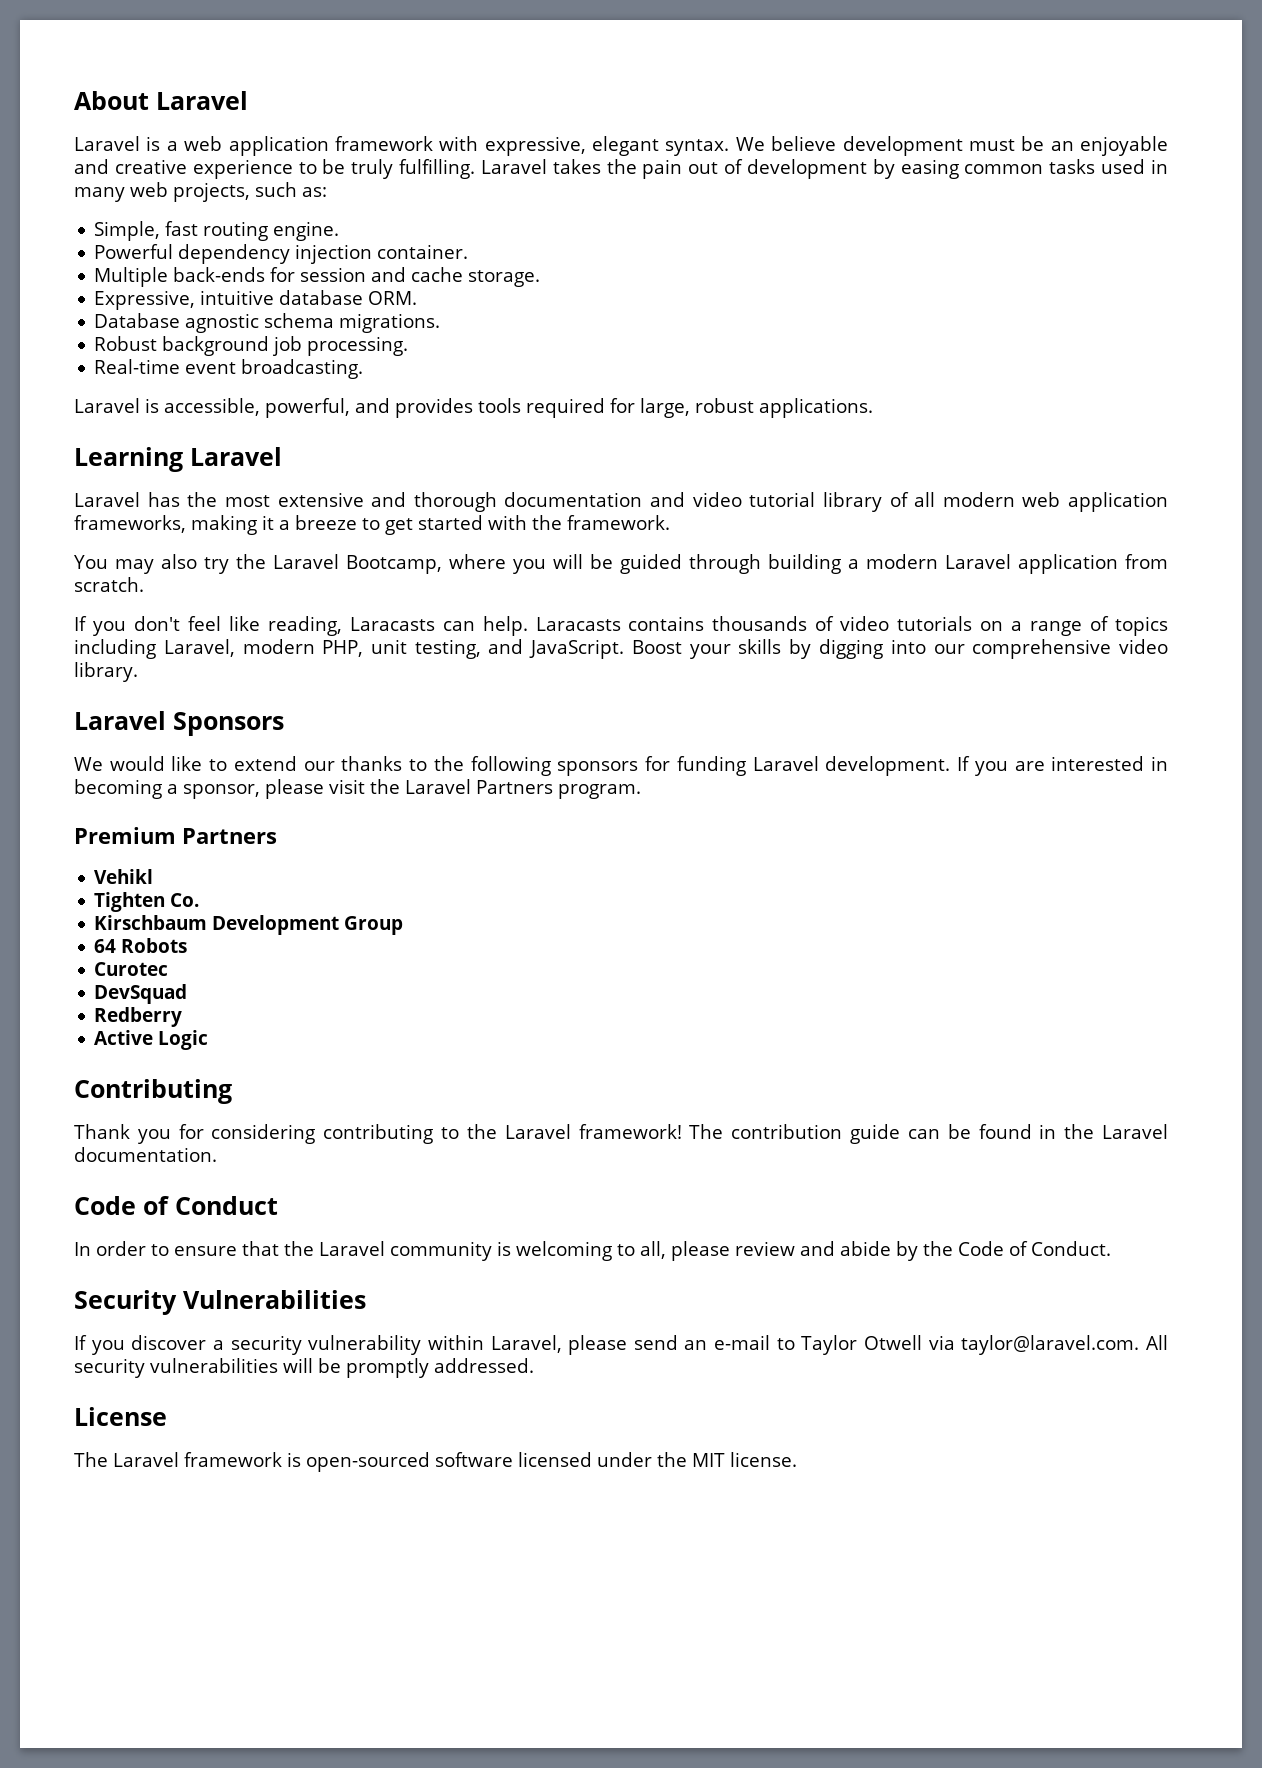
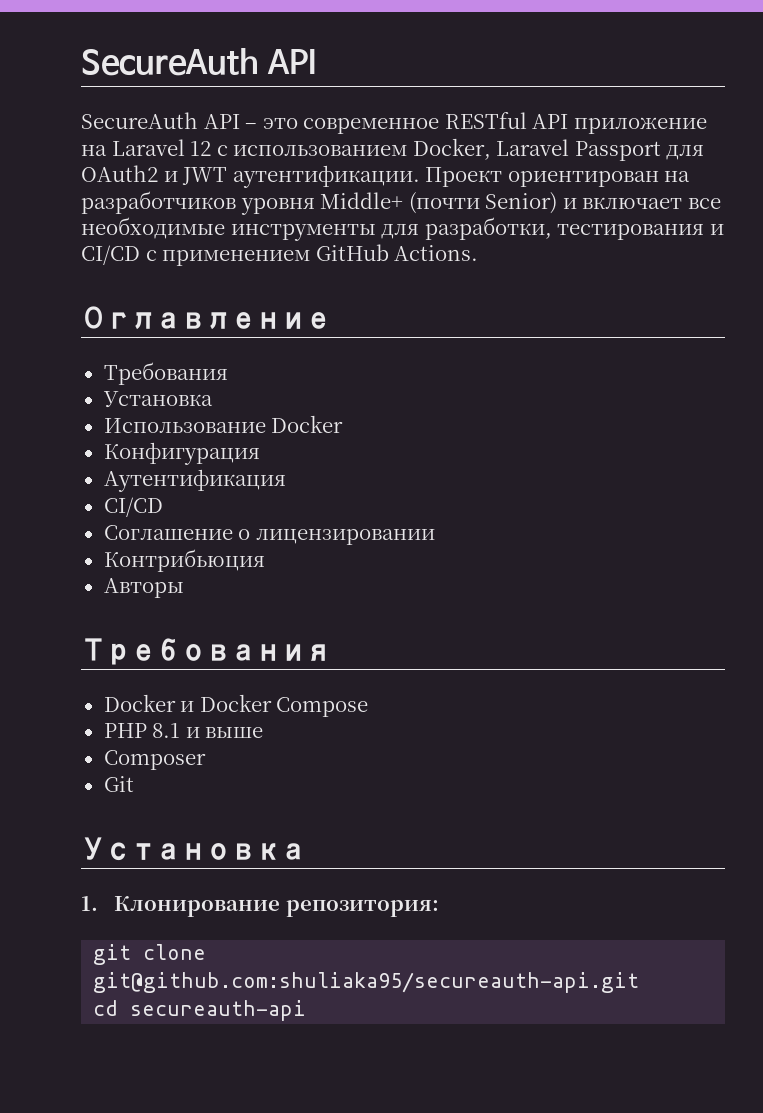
[74,91,248,110] [74,136,1168,156] [74,159,1169,179] [74,182,327,202] [94,221,340,241] [94,244,469,264] [94,267,541,287] [94,290,418,310] [94,313,441,333] [94,336,409,356] [94,359,364,379] [74,398,873,418] [74,447,282,472] [74,492,1168,512] [74,515,670,535] [74,554,1168,574] [74,577,144,592] [74,616,1168,636] [74,639,1168,659] [74,662,138,682] [74,711,284,736] [74,756,1168,776] [74,779,641,799] [74,827,277,844] [94,869,154,884] [94,892,200,912] [94,915,404,935] [94,938,188,953] [94,962,169,976] [94,984,188,1004] [94,1007,183,1027] [94,1030,209,1050] [74,1079,232,1104] [74,1124,1169,1144] [74,1147,217,1162] [74,1196,278,1215] [74,1241,1111,1261] [74,1290,366,1315] [74,1335,1168,1355] [74,1358,534,1378] [74,1407,167,1426] [74,1452,797,1472] About Laravel // Laravel is a web application framework with expressive, elegant syntax. We believe development must be an enjoyable and creative experience to be truly fulfilling. Laravel takes the pain out of development by easing common tasks used in many web projects, such as: // Simple, fast routing engine. // Powerful dependency injection container. // Multiple back-ends for session and cache storage. // Expressive, intuitive database ORM. // Database agnostic schema migrations. // Robust background job processing. // Real-time event broadcasting. // Laravel is accessible, powerful, and provides tools required for large, robust applications. // Learning Laravel // Laravel has the most extensive and thorough documentation and video tutorial library of all modern web application frameworks, making it a breeze to get started with the framework. // You may also try the Laravel Bootcamp, where you will be guided through building a modern Laravel application from scratch. // If you don't feel like reading, Laracasts can help. Laracasts contains thousands of video tutorials on a range of topics including Laravel, modern PHP, unit testing, and JavaScript. Boost your skills by digging into our comprehensive video library. // Laravel Sponsors // We would like to extend our thanks to the following sponsors for funding Laravel development. If you are interested in becoming a sponsor, please visit the Laravel Partners program. // Premium Partners // Vehikl // Tighten Co. // Kirschbaum Development Group // 64 Robots // Curotec // DevSquad // Redberry // Active Logic // Contributing // Thank you for considering contributing to the Laravel framework! The contribution guide can be found in the Laravel documentation. // Code of Conduct // In order to ensure that the Laravel community is welcoming to all, please review and abide by the Code of Conduct. // Security Vulnerabilities // If you discover a security vulnerability within Laravel, please send an e-mail to Taylor Otwell via taylor@laravel.com. All security vulnerabilities will be promptly addressed. // License // The Laravel framework is open-sourced software licensed under the MIT license. -> [81,48,316,76] [81,112,707,134] [81,138,705,161] [81,165,691,188] [81,191,721,215] [81,217,724,241] [81,244,479,266] [81,306,331,330] [103,362,228,385] [102,391,213,408] [103,415,344,433] [103,442,260,465] [103,469,286,492] [103,497,163,517] [103,525,435,545] [103,549,265,572] [103,578,184,598] [81,638,331,665] [103,694,369,717] [103,723,264,738] [103,750,206,770] [103,776,134,792] [81,837,306,861] [81,896,439,917] [93,944,207,965] [93,972,640,993] [93,1000,307,1021] SecureAuth API // SecureAuth API – это современное RESTful API приложение на Laravel 12 с использованием Docker, Laravel Passport для OAuth2 и JWT аутентификации. Проект ориентирован на разработчиков уровня Middle+ (почти Senior) и включает все необходимые инструменты для разработки, тестирования и CI/CD с применением GitHub Actions. // Оглавление // Требования // Установка // Использование Docker // Конфигурация // Аутентификация // CI/CD // Соглашение о лицензировании // Контрибьюция // Авторы // Требования // Docker и Docker Compose // PHP 8.1 и выше // Composer // Git // Установка // 1. Клонирование репозитория: // git clone git@github.com:shuliaka95/secureauth-api.git // cd secureauth-api

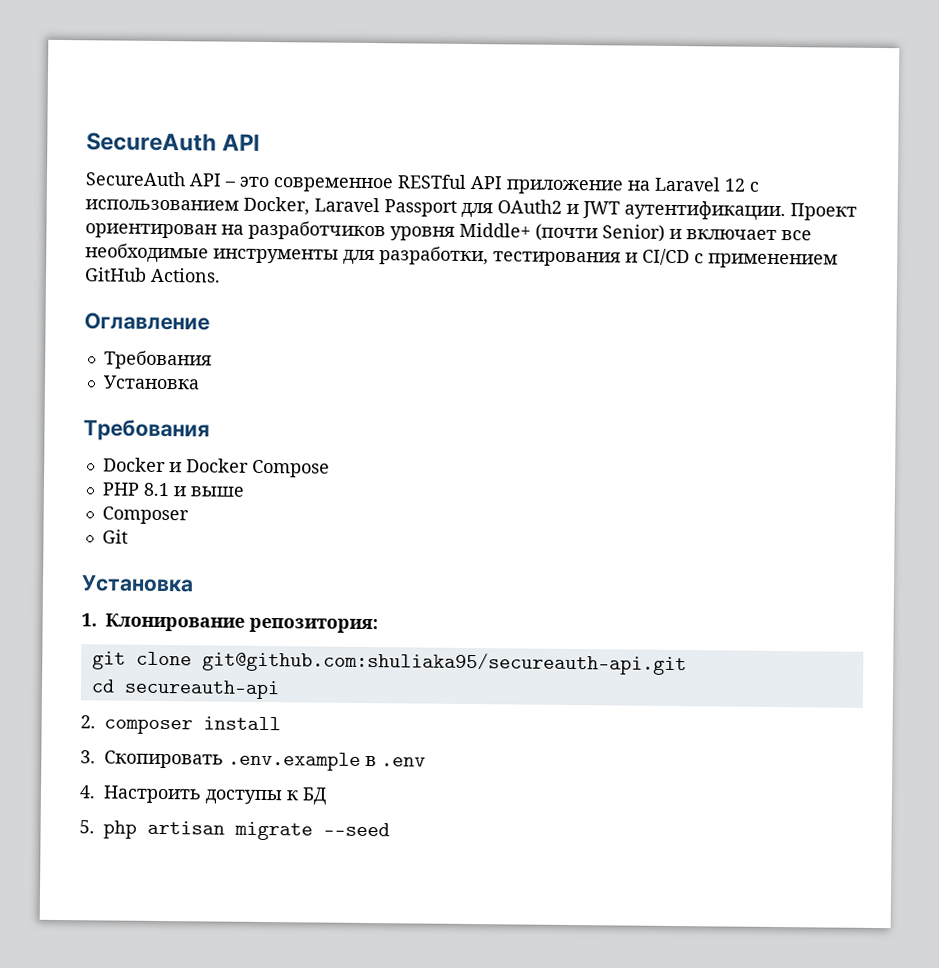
[103,415,344,433] [103,442,260,465] [103,469,286,492] [103,497,163,517] [103,525,435,545] [103,549,265,572] [103,578,184,598] // Использование Docker // Конфигурация // Аутентификация // CI/CD // Соглашение о лицензировании // Контрибьюция // Авторы -> (200, 382) none
(307, 1010) none -> [80,715,281,735] [80,750,426,771] [79,785,327,806] [79,820,390,841] // 2. composer install // 3. Скопировать .env.example в .env // 4. Настроить доступы к БД // 5. php artisan migrate --seed

